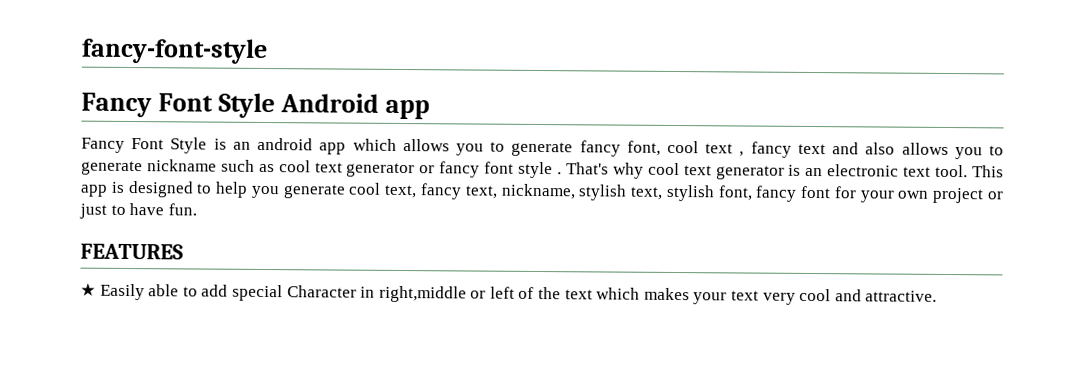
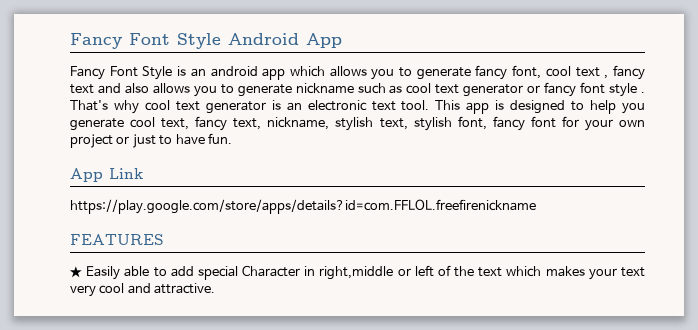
[81,37,268,65] fancy-font-style // -> (70, 41) none
[384,99,430,120] app -> [306,33,342,48] App
(197, 209) none -> [70,168,143,182] [70,199,536,214] // App Link // https://play.google.com/store/apps/details?id=com.FFLOL.freefirenickname

